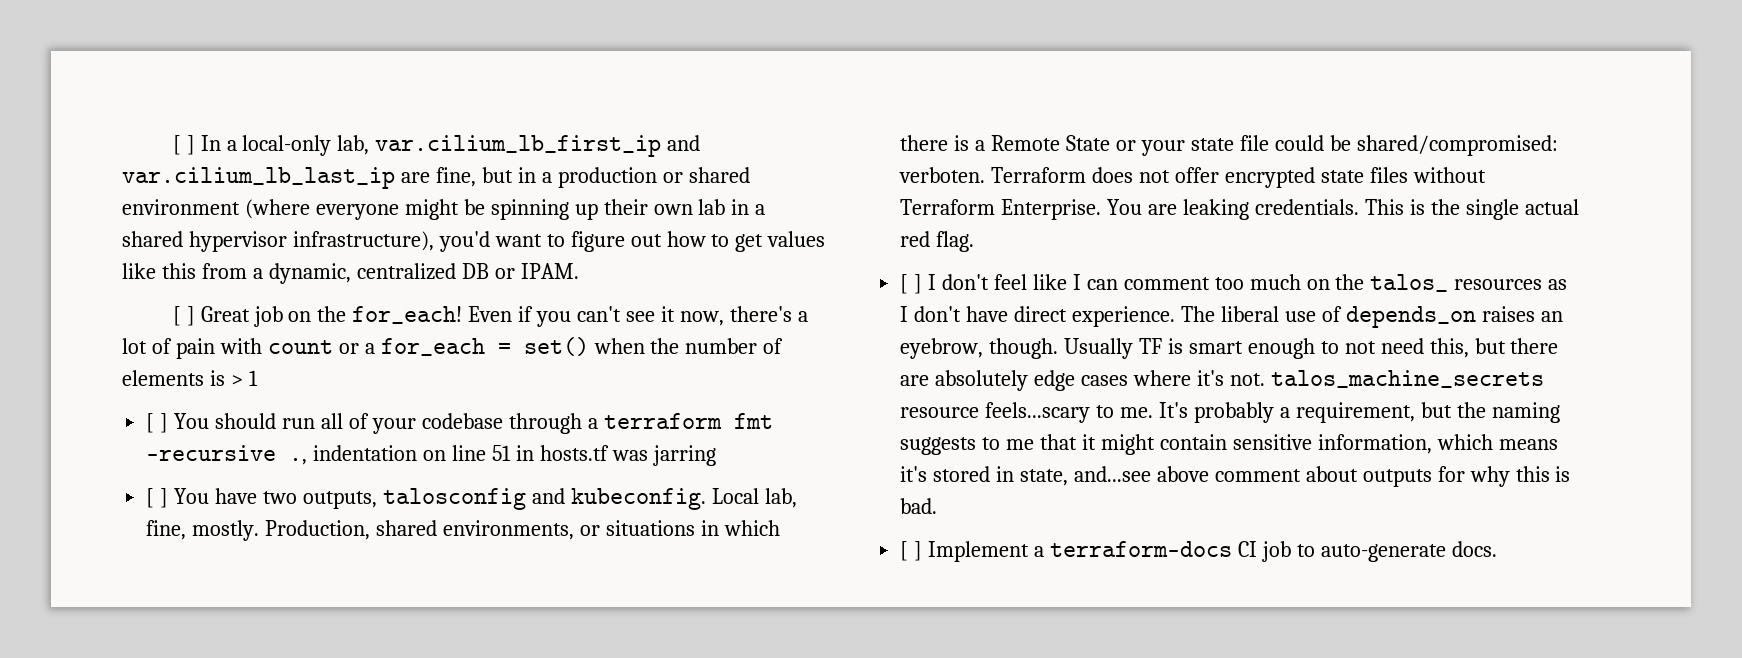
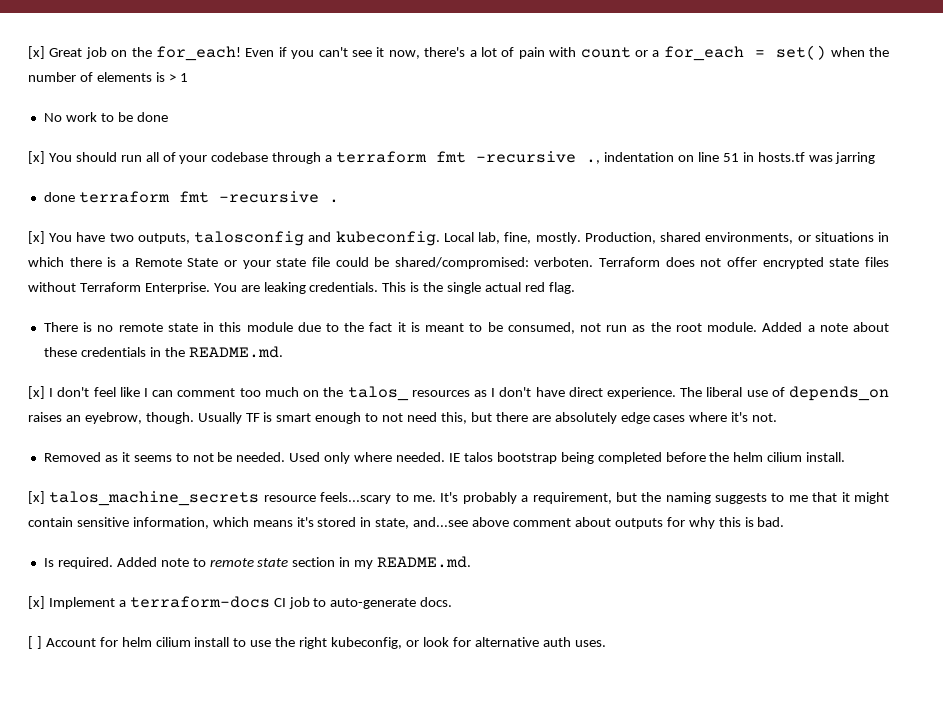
[172,135,701,157] [122,167,750,189] [122,199,766,220] [122,231,826,252] [122,263,579,284] [172,306,195,326] [ ] In a local-only lab, var.cilium_lb_first_ip and var.cilium_lb_last_ip are fine, but in a production or shared environment (where everyone might be spinning up their own lab in a shared hypervisor infrastructure), you'd want to figure out how to get values like this from a dynamic, centralized DB or IPAM. // [ ] -> [28,46,45,59] [x]
[146,413,169,433] [ ] -> [43,112,168,122] [28,151,45,164] No work to be done // [x]
[146,488,169,508] [ ] -> [43,191,339,203] [28,231,45,244] done terraform fmt -recursive . // [x]
[900,274,923,294] [ ] -> [43,322,890,334] [43,346,283,358] [28,386,45,399] There is no remote state in this module due to the fact it is meant to be consumed, not run as the root module. Added a note about these credentials in the README.md. // [x]
(1265, 379) none -> [43,452,846,464] [28,491,45,504] // Removed as it seems to not be needed. Used only where needed. IE talos bootstrap being completed before the helm cilium install. // [x]
[900,541,923,561] [ ] -> [43,556,472,569] [28,596,45,609] Is required. Added note to remote state section in my README.md. // [x]
(1497, 549) none -> [28,636,606,649] // [ ] Account for helm cilium install to use the right kubeconfig, or look for alternative auth uses.

